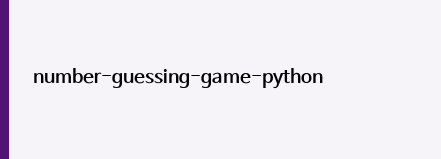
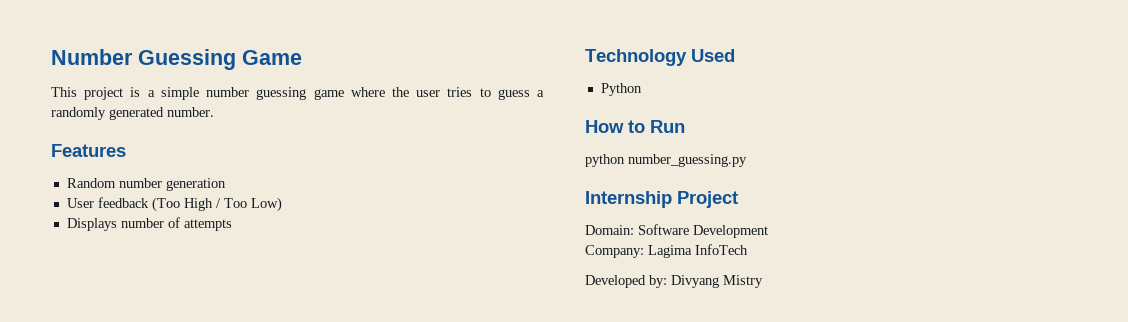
[33,68,323,89] number-guessing-game-python -> [51,49,302,70] [51,87,544,100] [51,107,214,120] [51,144,126,157] [66,178,226,191] [66,197,282,212] [66,217,232,231] [585,49,735,66] [600,83,642,96] [585,120,685,133] [585,154,747,167] [585,191,738,208] [585,224,768,238] [585,244,748,258] [585,275,763,288] Number Guessing Game // This project is a simple number guessing game where the user tries to guess a randomly generated number. // Features // Random number generation // User feedback (Too High / Too Low) // Displays number of attempts // Technology Used // Python // How to Run // python number_guessing.py // Internship Project // Domain: Software Development // Company: Lagima InfoTech // Developed by: Divyang Mistry

